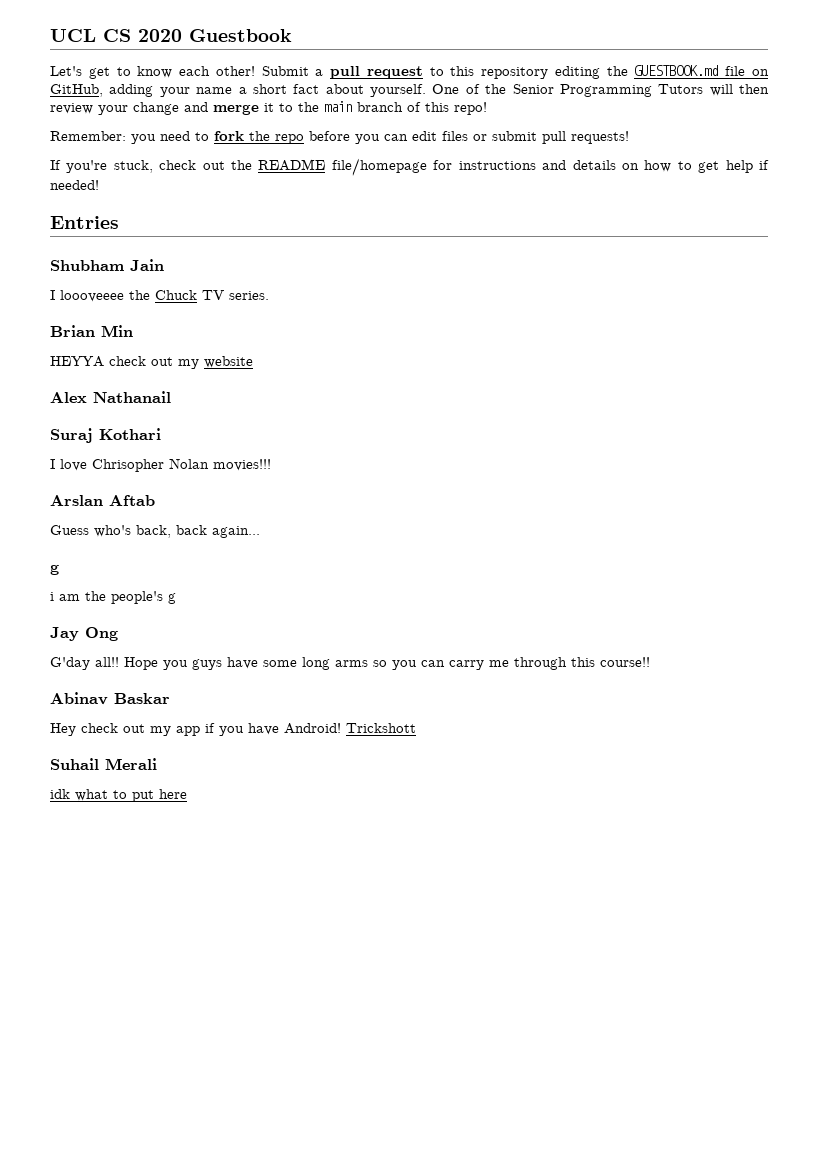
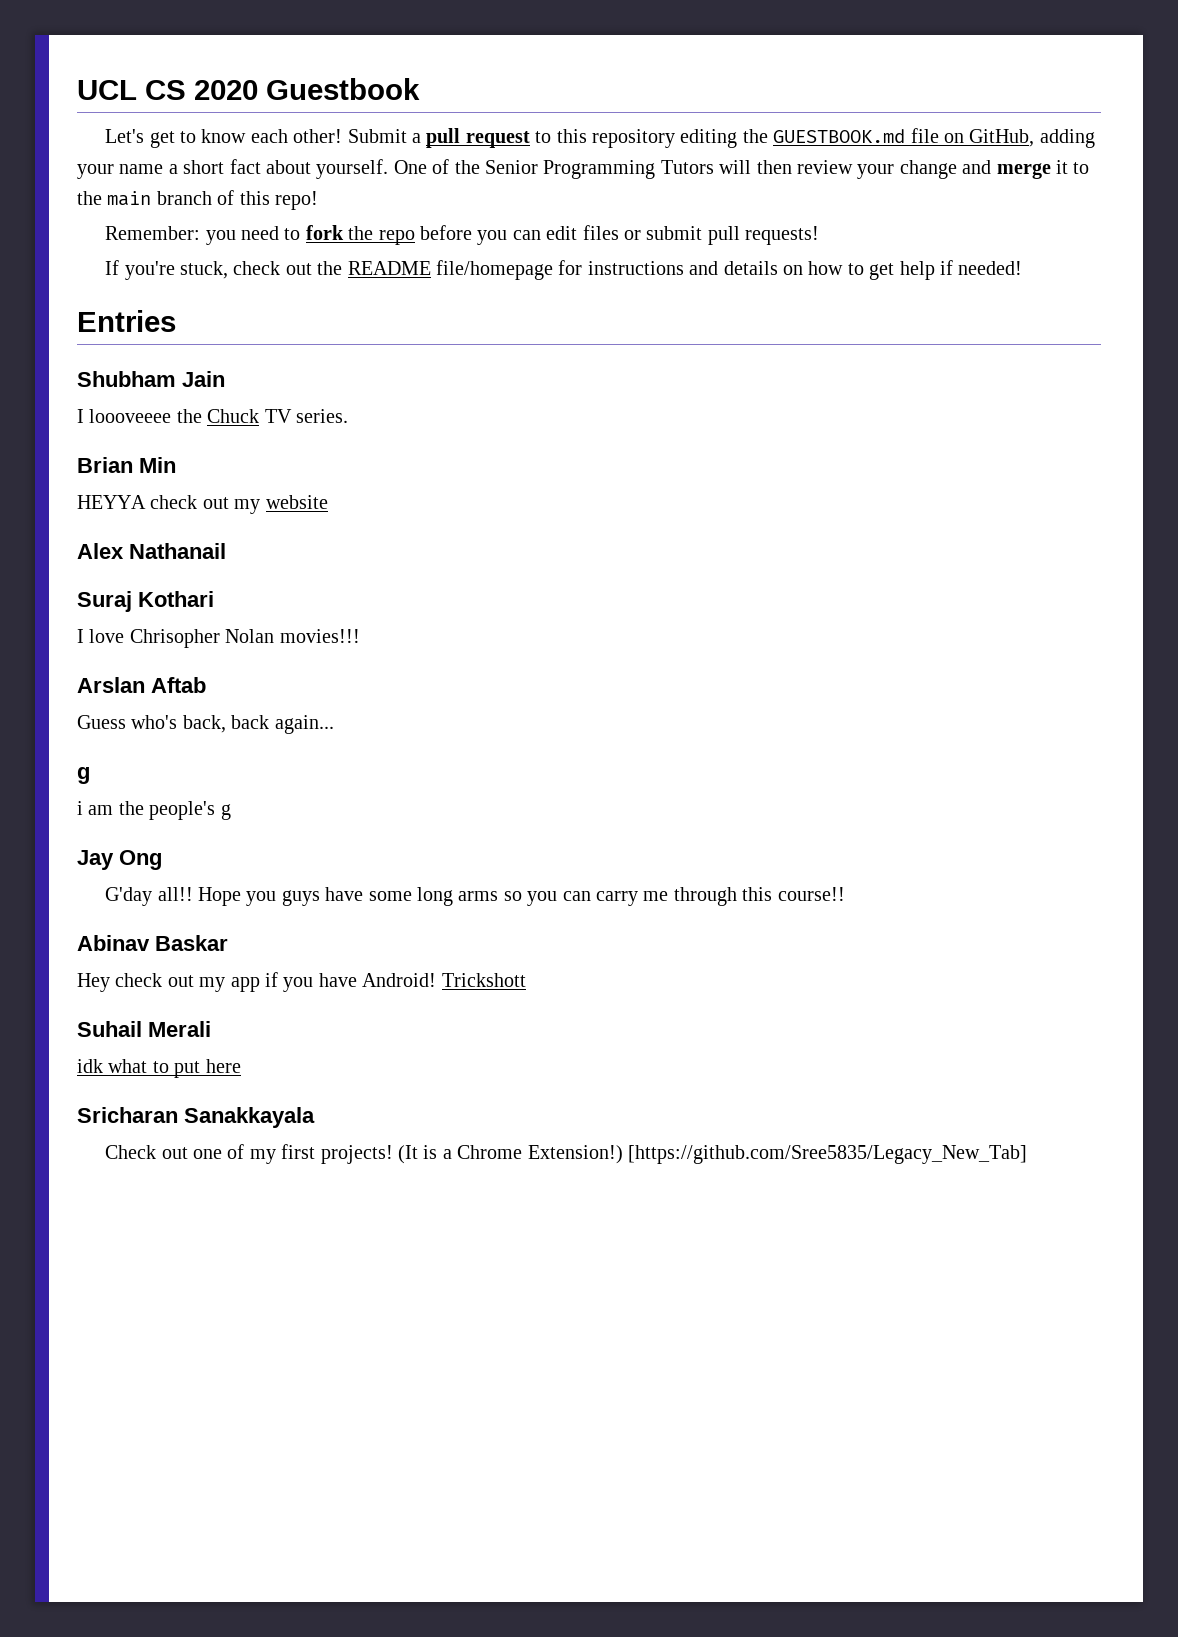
(187, 794) none -> [77,1107,315,1128] [105,1144,1028,1164] // Sricharan Sanakkayala // Check out one of my first projects! (It is a Chrome Extension!) [https://github.com/Sree5835/Legacy_New_Tab]

